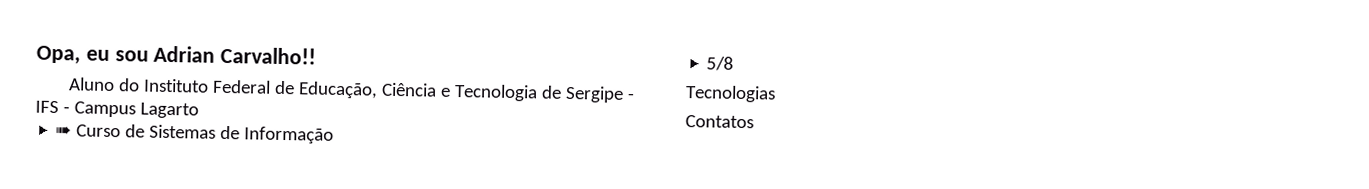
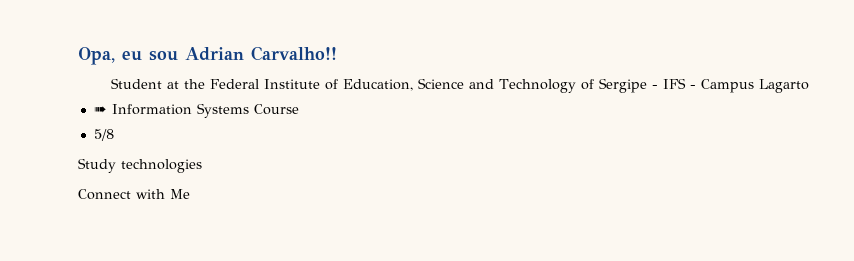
[67,77,562,102] Aluno do Instituto Federal de Educação, Ciência e Tecnologia de -> [111,78,595,93] Student at the Federal Institute of Education, Science and Technology of
[76,124,335,144] [706,56,735,71] [685,85,776,103] [685,115,754,129] Curso de Sistemas de Informação // 5/8 // Tecnologias // Contatos -> [111,103,299,118] [93,129,114,141] [78,158,202,173] [78,189,190,200] Information Systems Course // 5/8 // Study technologies // Connect with Me

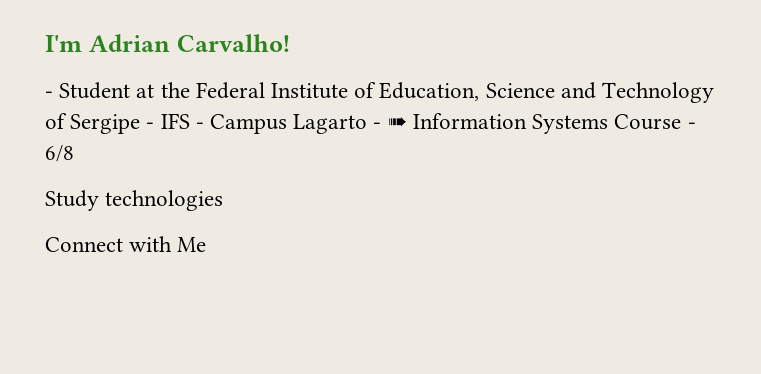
[78,46,337,65] Opa, eu sou Adrian Carvalho!! // -> [45,34,290,52] [45,91,53,98] I'm Adrian Carvalho! // -
(810, 86) // -> [373,122,382,129] -
[93,129,114,141] // 5/8 -> [687,122,696,129] [45,145,74,162] - 6/8

